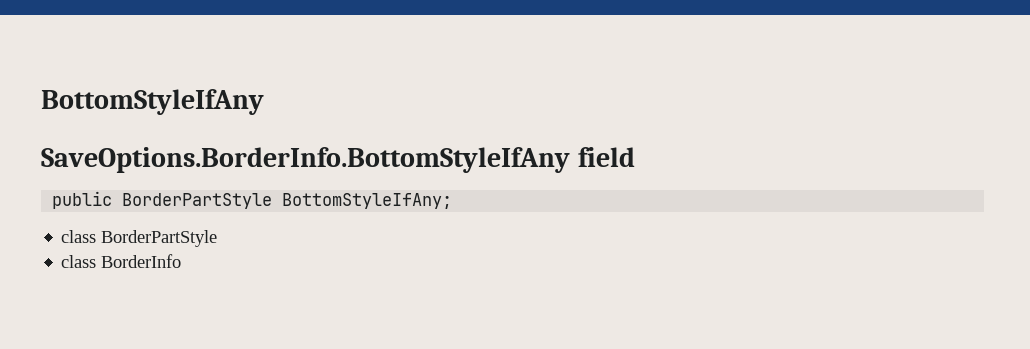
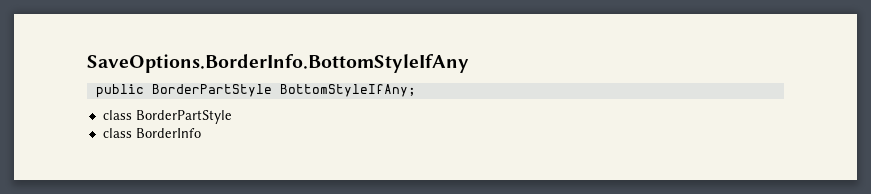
[41,89,264,115] BottomStyleIfAny // -> (87, 63) none
[577,147,635,167] field -> (469, 63) none

